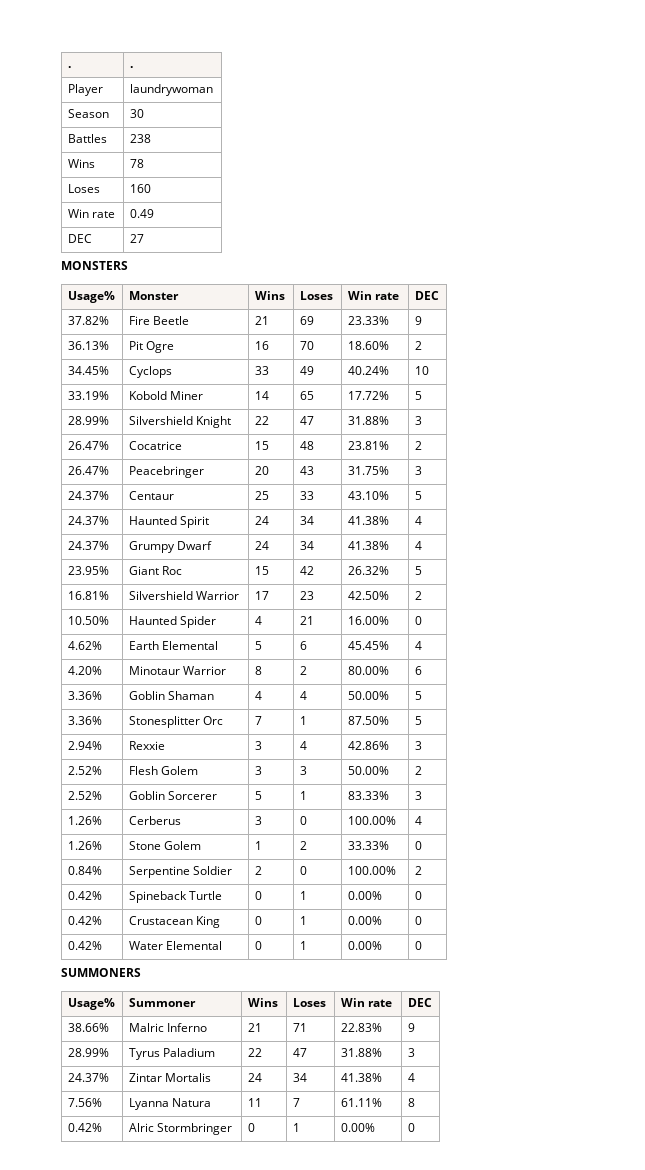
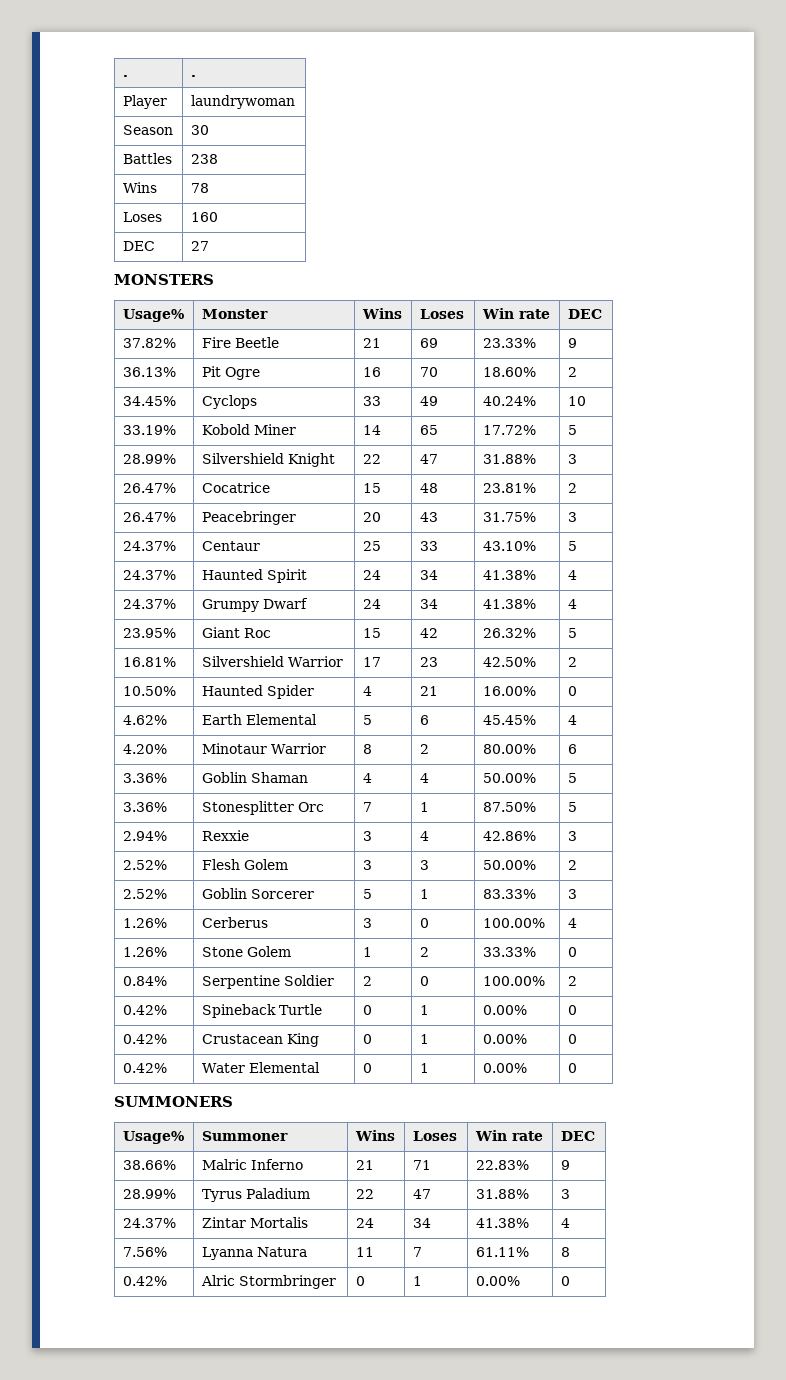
[67,209,116,218] [129,209,154,218] // Win rate | 0.49 -> (218, 217) none

